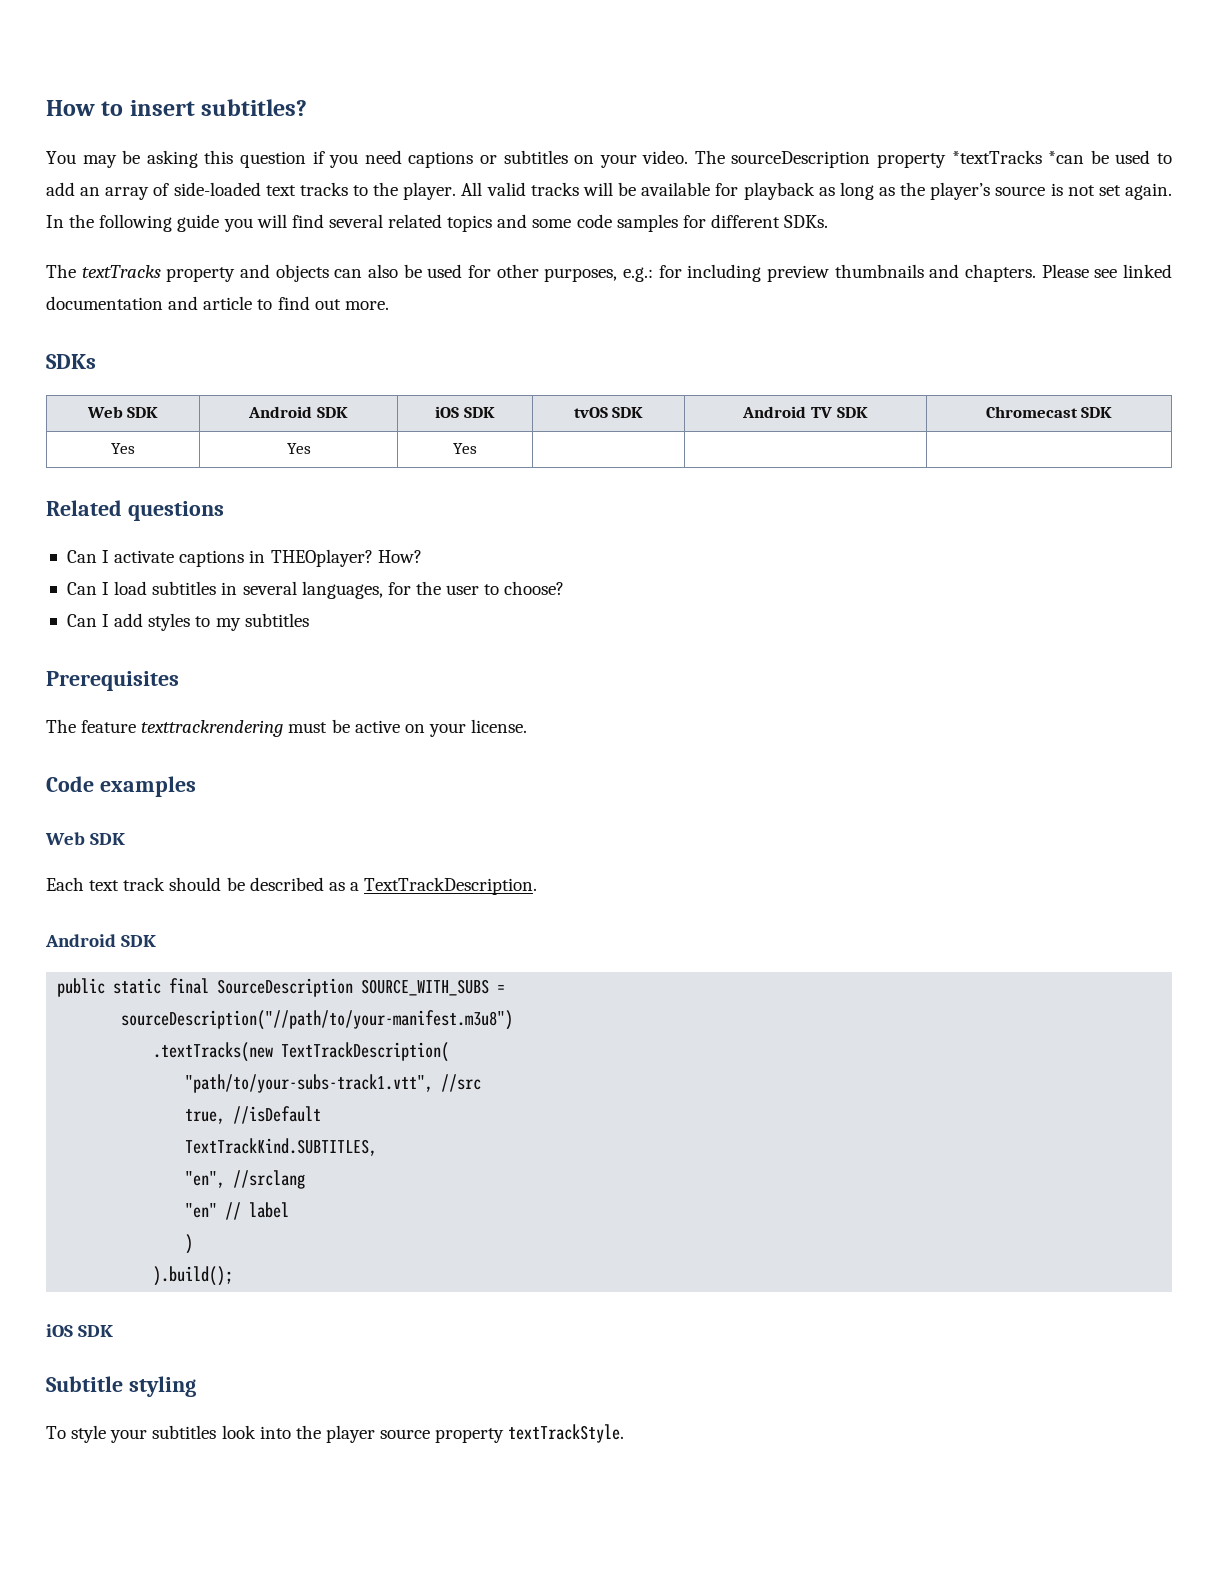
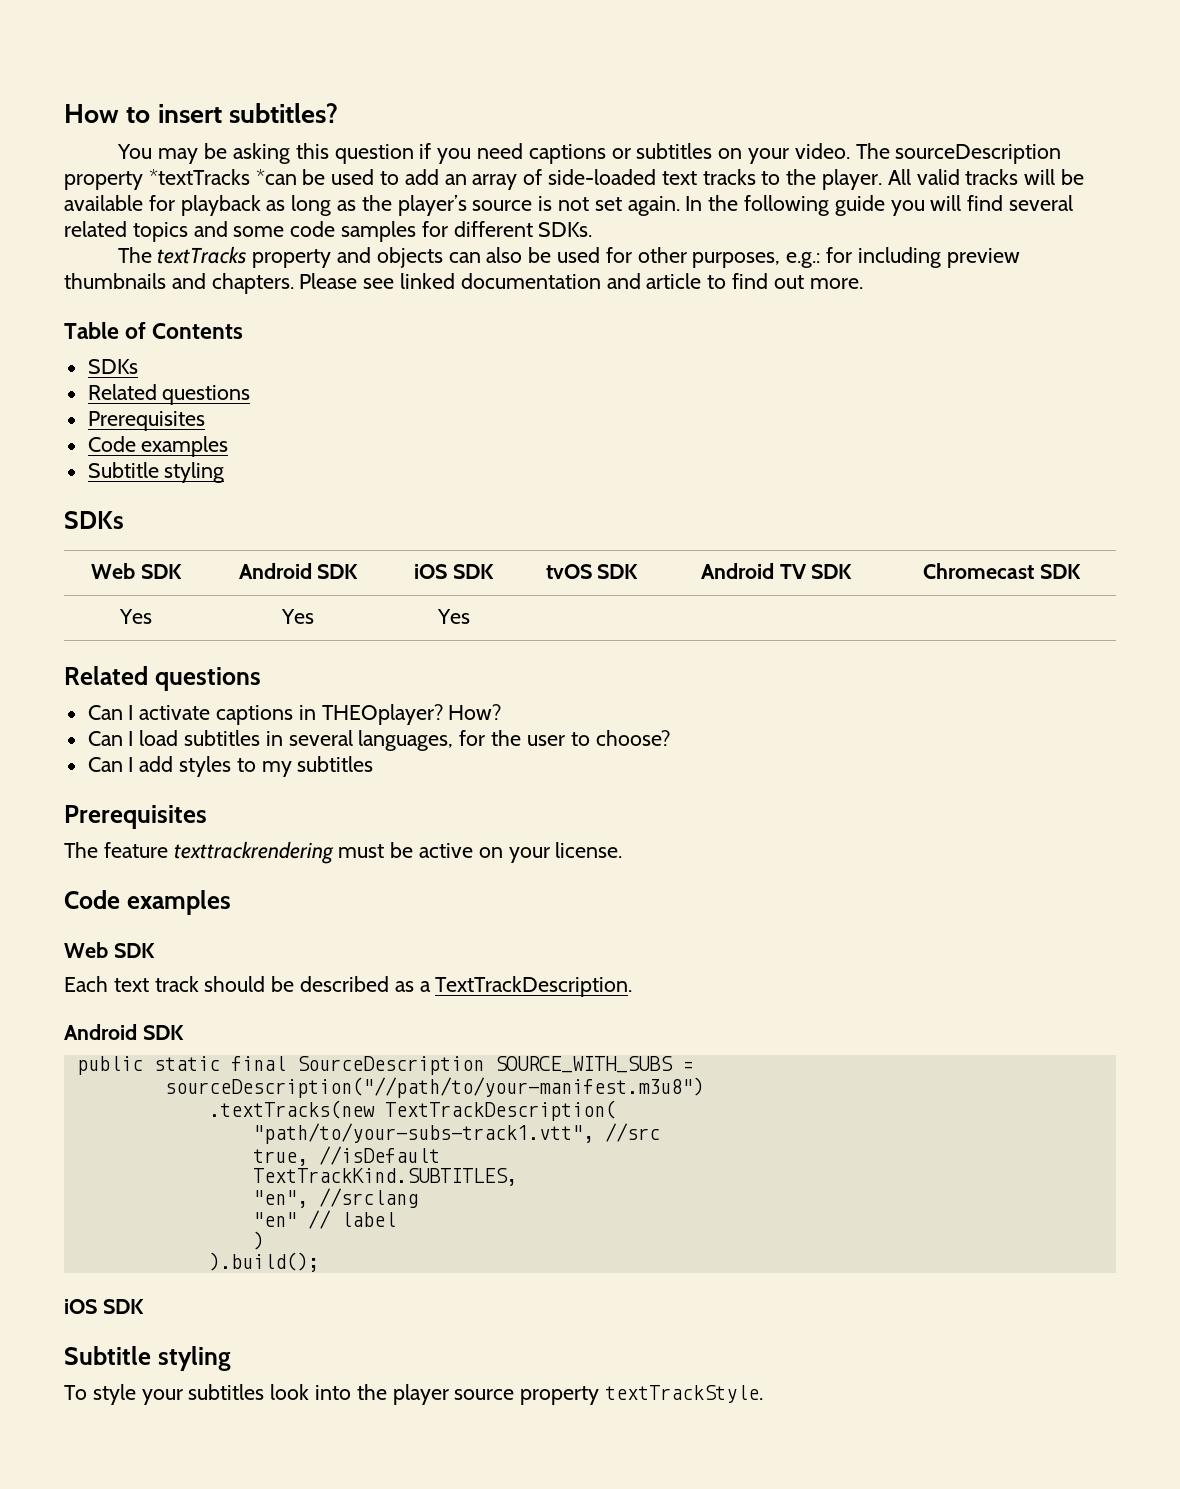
(389, 305) none -> [64,322,244,339] [87,359,138,374] [87,384,251,405] [87,411,205,431] [87,436,229,457] [87,462,225,483] // Table of Contents // SDKs // Related questions // Prerequisites // Code examples // Subtitle styling

